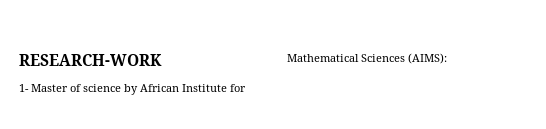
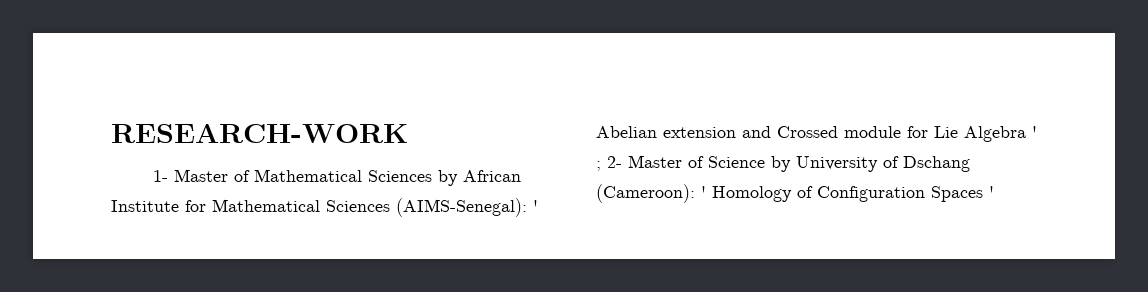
[83,84,121,92] science -> [254,169,433,182] Mathematical Sciences
[408,53,447,64] (AIMS): -> [396,198,538,217] [596,126,1037,142] [596,155,970,172] [596,184,994,203] (AIMS-Senegal): ' Abelian extension and Crossed module for Lie Algebra ' ; 2- Master of Science by University of Dschang (Cameroon): ' Homology of Configuration Spaces '

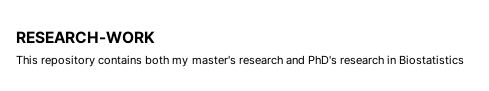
[153,169,522,186] [111,198,538,217] [596,126,1037,142] [596,155,970,172] [596,184,994,203] 1- Master of Mathematical Sciences by African Institute for Mathematical Sciences (AIMS-Senegal): ' Abelian extension and Crossed module for Lie Algebra ' ; 2- Master of Science by University of Dschang (Cameroon): ' Homology of Configuration Spaces ' -> [16,55,465,67] This repository contains both my master's research and PhD's research in Biostatistics

